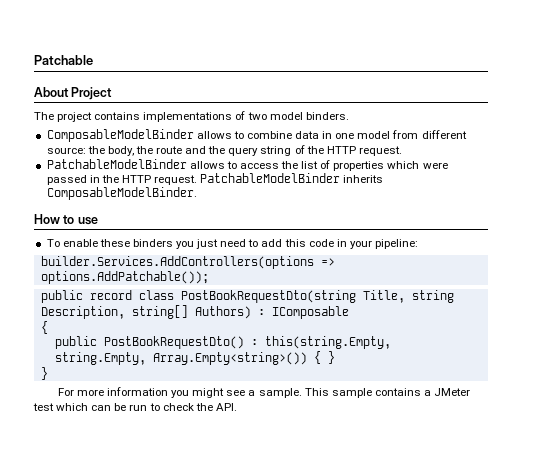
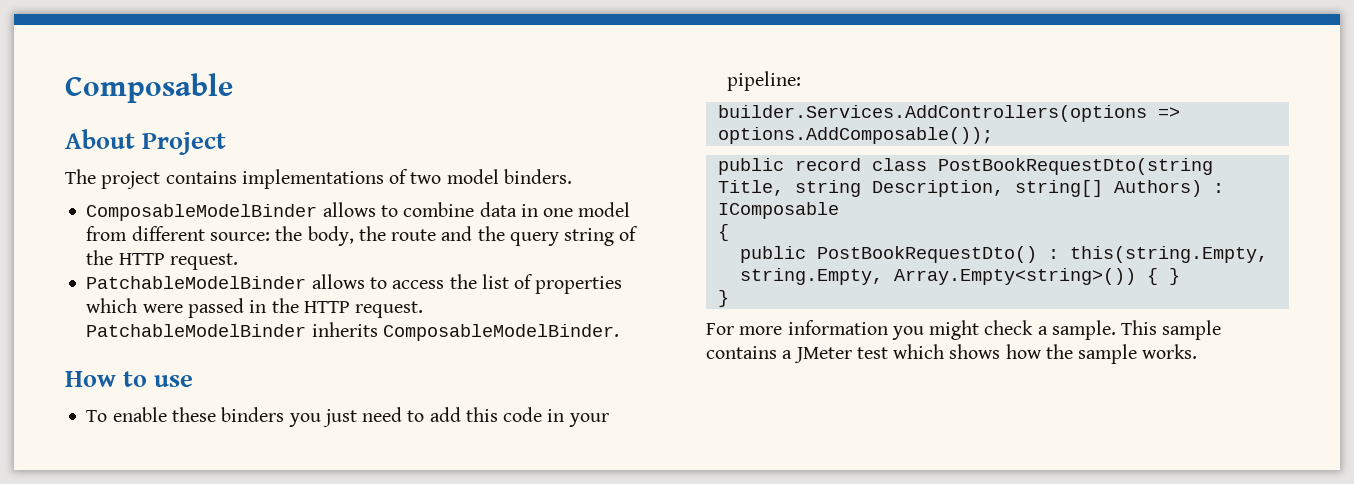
[34,55,93,65] Patchable -> [65,73,233,103] Composable
[40,271,209,284] options.AddPatchable()); -> [717,127,993,144] options.AddComposable());
[226,390,246,396] see -> [984,320,1034,335] check
[91,403,237,411] can be run to check the API. -> [949,344,1198,364] shows how the sample works.

